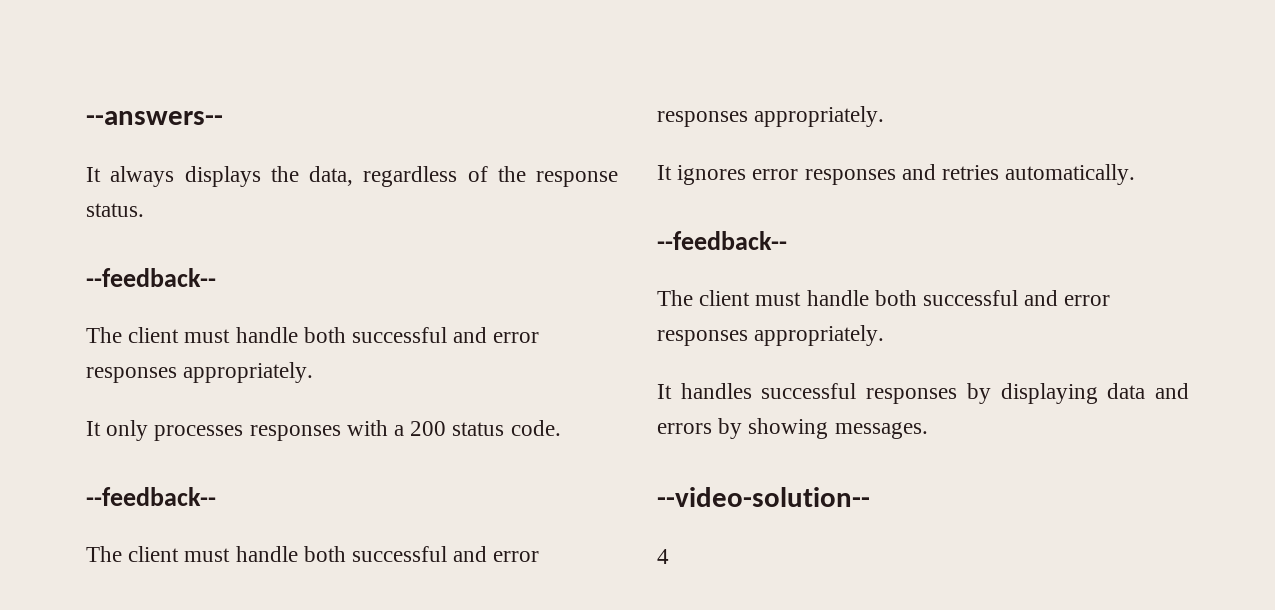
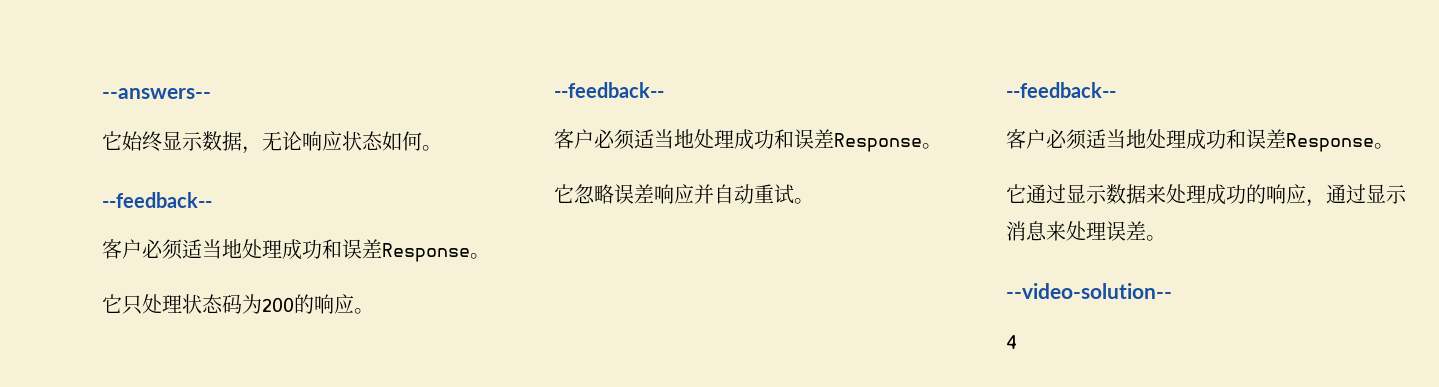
[86,166,618,187] [86,203,144,217] [86,268,216,287] [86,327,540,343] [86,362,314,383] [86,420,561,441] [86,487,216,506] [86,546,540,562] [657,106,885,127] [657,164,1136,185] [657,231,787,250] [657,290,1111,306] [657,325,885,346] [657,383,1189,404] [657,418,928,439] It always displays the data, regardless of the response status. // --feedback-- // The client must handle both successful and error responses appropriately. // It only processes responses with a 200 status code. // --feedback-- // The client must handle both successful and error responses appropriately. // It ignores error responses and retries automatically. // --feedback-- // The client must handle both successful and error responses appropriately. // It handles successful responses by displaying data and errors by showing messages. -> [102,131,442,154] [102,192,212,208] [102,239,490,262] [102,294,374,315] [554,82,664,98] [554,129,942,152] [554,184,814,204] [1006,82,1116,98] [1006,129,1394,152] [1006,184,1407,207] [1006,221,1166,241] 它始终显示数据，无论响应状态如何。 // --feedback-- // 客户必须适当地处理成功和误差Response。 // 它只处理状态码为200的响应。 // --feedback-- // 客户必须适当地处理成功和误差Response。 // 它忽略误差响应并自动重试。 // --feedback-- // 客户必须适当地处理成功和误差Response。 // 它通过显示数据来处理成功的响应，通过显示消息来处理误差。

